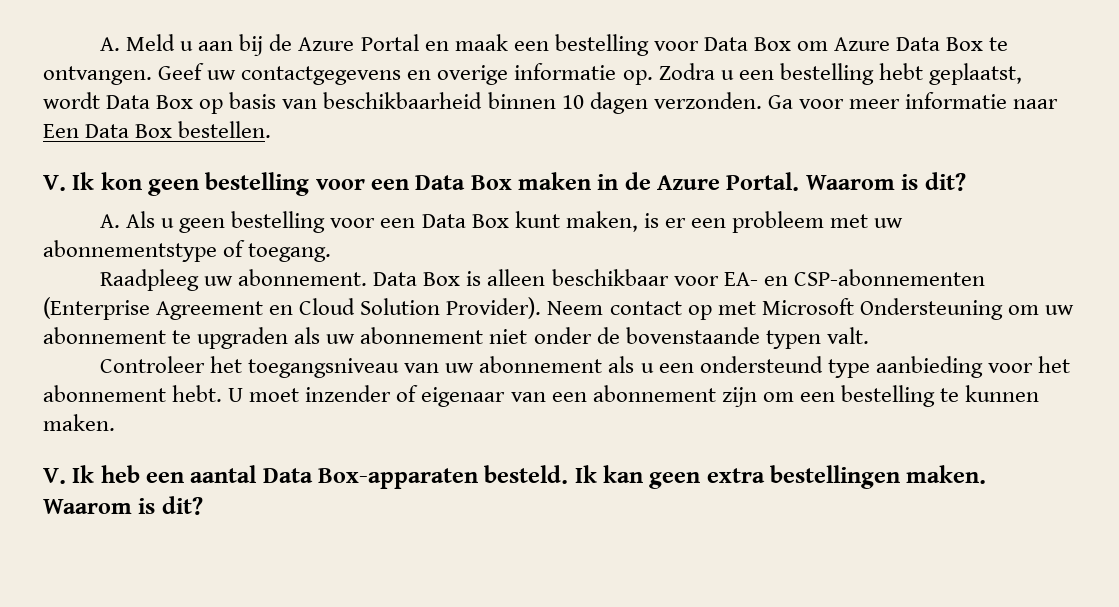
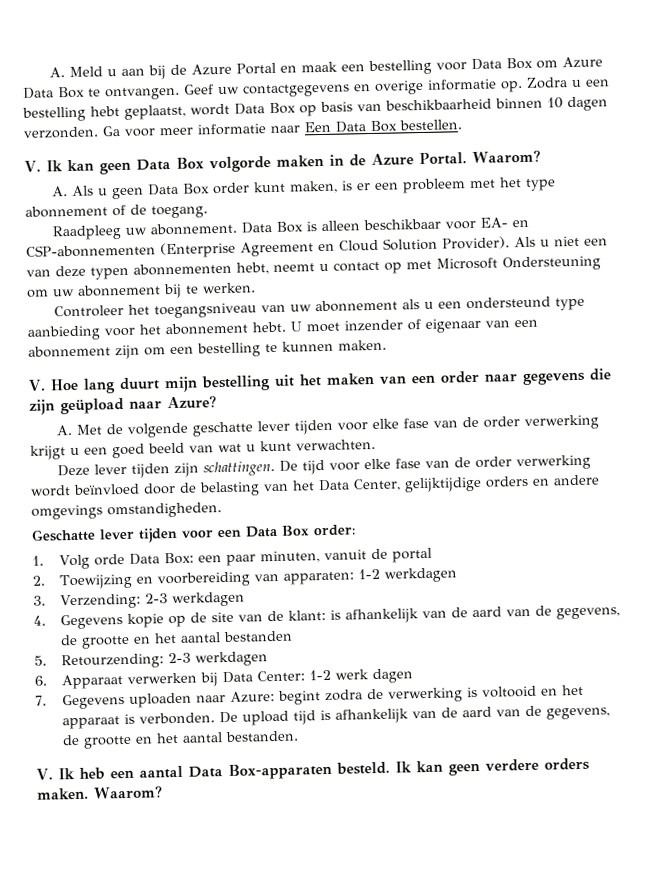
[100,172,512,196] kon geen bestelling voor een Data Box -> [66,156,271,175] kan geen Data Box volgorde
[805,172,966,191] Waarom is dit? -> [471,150,541,164] Waarom?
[231,211,509,233] bestelling voor een Data Box -> [146,182,250,196] Data Box order
[874,218,904,228] [43,240,246,262] uw abonnementstype of -> [498,177,556,191] [25,204,147,218] het type abonnement of de
[547,301,604,315] Neem -> [514,235,608,248] [26,262,329,280] Als u niet een van deze typen abonnementen hebt, neemt u
[172,327,869,349] te upgraden als uw abonnement niet onder de bovenstaande typen valt. -> [163,282,256,299] bij te werken.
(115, 422) none -> [28,368,611,394] [29,396,217,415] [55,414,599,438] [30,438,376,460] [56,454,591,478] [30,474,600,497] [31,502,222,520] [31,524,357,543] [32,547,432,570] [32,567,457,590] [33,591,245,610] [33,605,620,630] [59,630,293,649] [34,651,268,670] [34,668,413,690] [35,684,584,710] [61,705,610,730] [61,730,299,749] // V. Hoe lang duurt mijn bestelling uit het maken van een order naar gegevens die zijn geüpload naar Azure? // A. Met de volgende geschatte lever tijden voor elke fase van de order verwerking krijgt u een goed beeld van wat u kunt verwachten. // Deze lever tijden zijn schattingen. De tijd voor elke fase van de order verwerking wordt beïnvloed door de belasting van het Data Center, gelijktijdige orders en andere omgevings omstandigheden. // Geschatte lever tijden voor een Data Box order: // 1. Volg orde Data Box: een paar minuten, vanuit de portal // 2. Toewijzing en voorbereiding van apparaten: 1-2 werkdagen // 3. Verzending: 2-3 werkdagen // 4. Gegevens kopie op de site van de klant: is afhankelijk van de aard van de gegevens, de grootte en het aantal bestanden // 5. Retourzending: 2-3 werkdagen // 6. Apparaat verwerken bij Data Center: 1-2 werk dagen // 7. Gegevens uploaden naar Azure: begint zodra de verwerking is voltooid en het apparaat is verbonden. De upload tijd is afhankelijk van de aard van de gegevens, de grootte en het aantal bestanden.
[706,465,987,489] [43,496,203,515] extra bestellingen maken. Waarom is dit? -> [484,757,590,772] [36,786,163,800] verdere orders maken. Waarom?

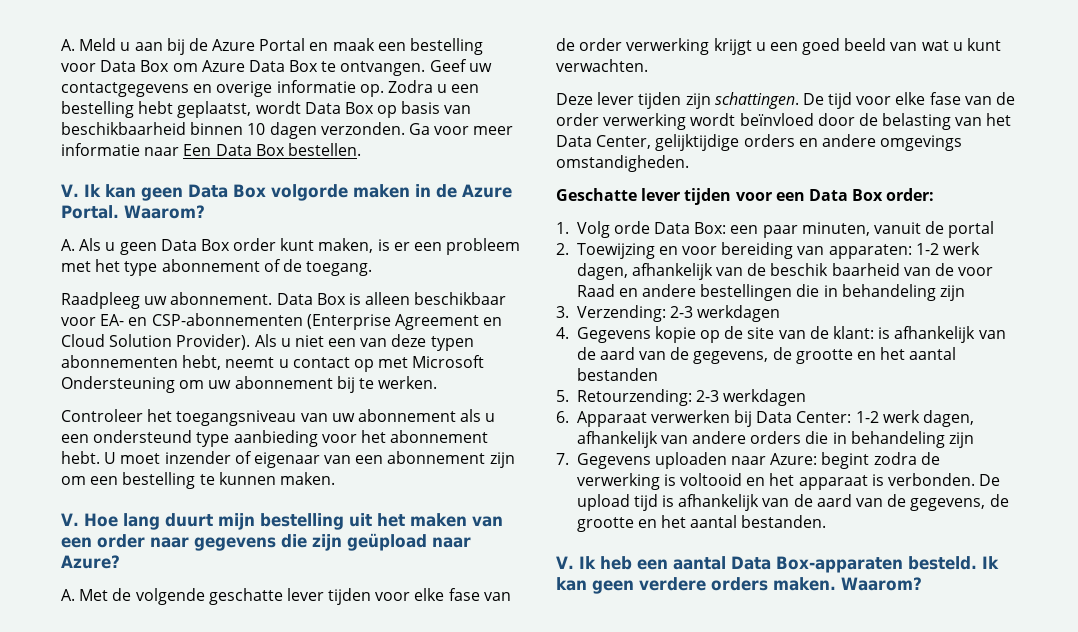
[156,571,250,588] voorbereiding -> [682,242,794,259] voor bereiding
[383,567,457,583] werkdagen -> [943,242,981,255] [576,263,994,280] [576,284,966,301] werk dagen, afhankelijk van de beschik baarheid van de voor Raad en andere bestellingen die in behandeling zijn
[371,668,413,684] dagen -> [923,410,975,427] [576,431,975,448] dagen, afhankelijk van andere orders die in behandeling zijn

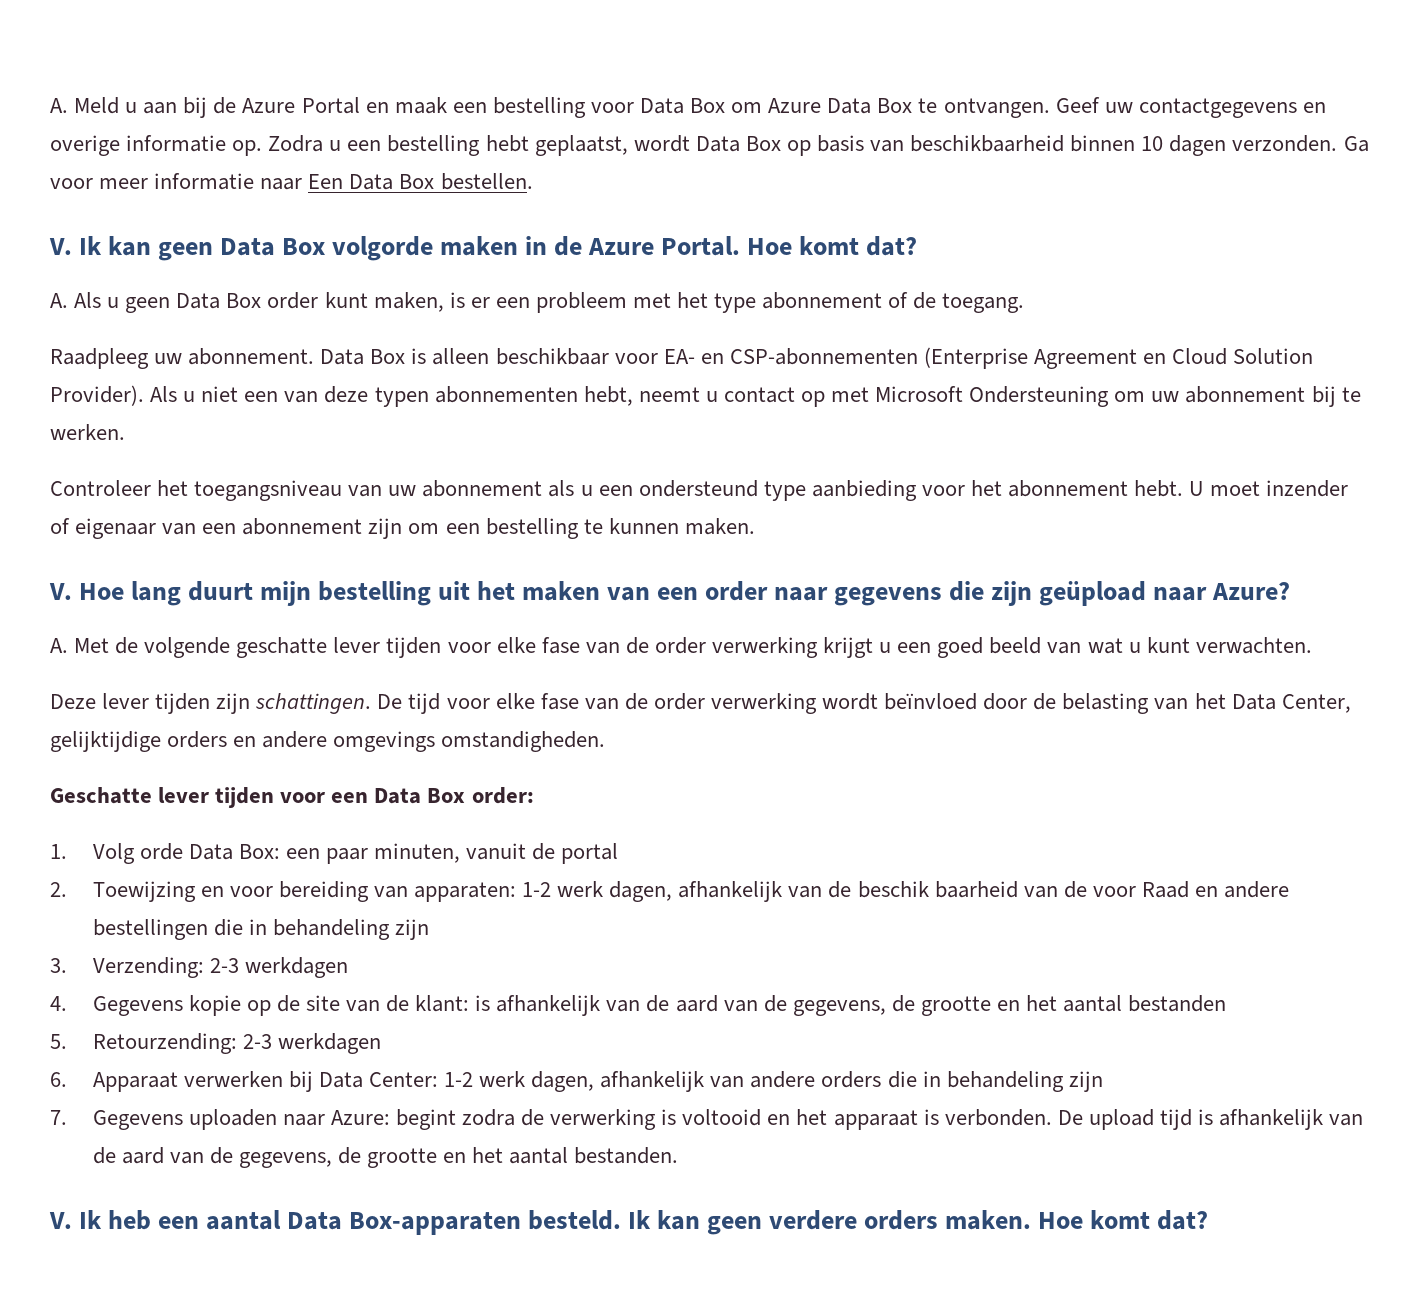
[124,205,205,219] Waarom? -> [747,236,918,256] Hoe komt dat?
[841,577,922,591] Waarom? -> [1038,1210,1209,1230] Hoe komt dat?

